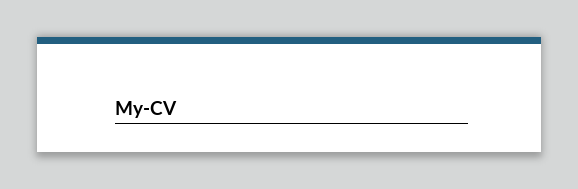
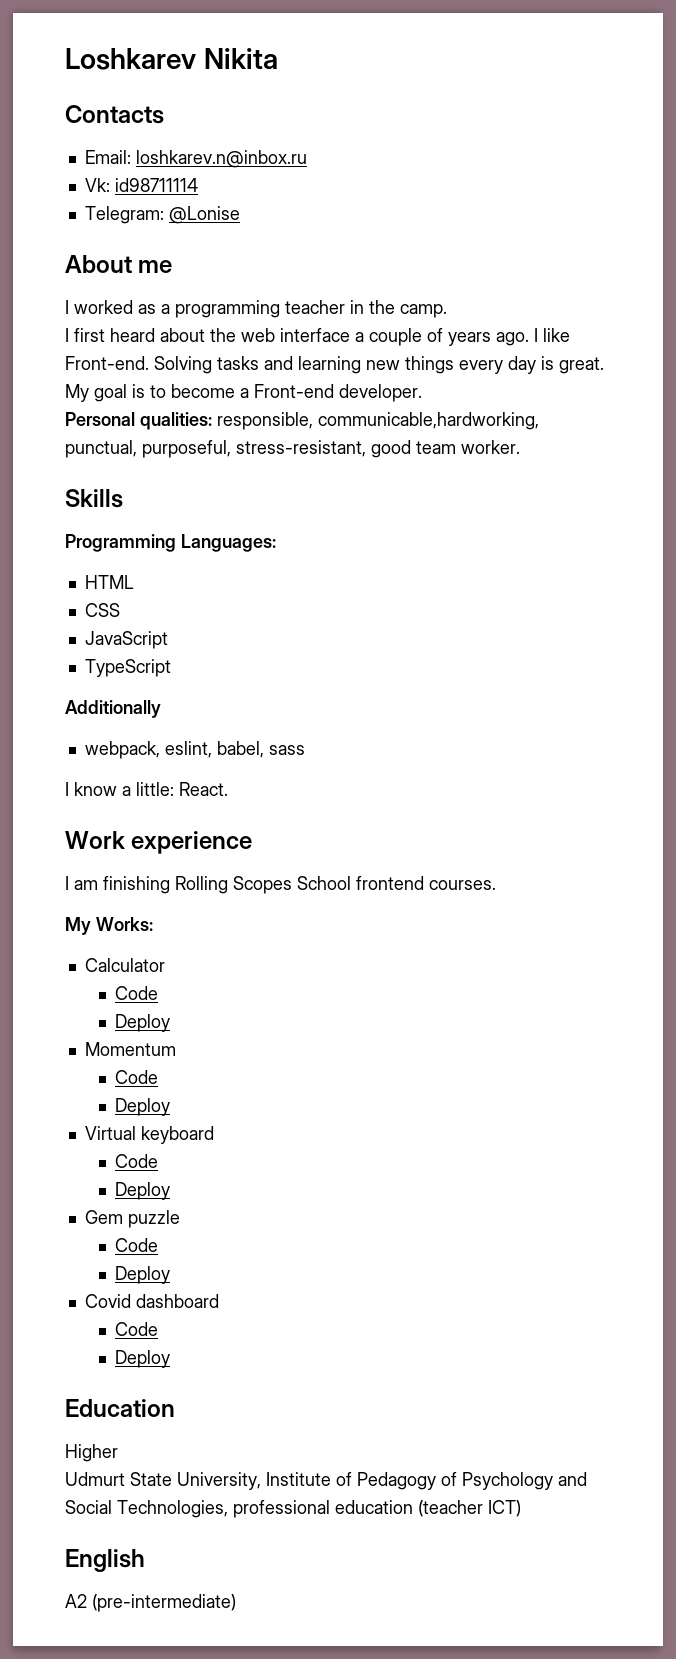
[115,101,177,118] My-CV -> [65,48,278,70] [65,105,164,124] [84,150,307,168] [84,178,198,192] [84,206,240,224] [65,255,173,273] [65,300,447,318] [65,328,570,346] [65,356,604,374] [65,384,422,402] [65,412,539,430] [65,440,520,458] [65,489,123,508] [65,534,276,552] [84,575,134,589] [84,603,120,617] [84,631,168,649] [84,659,171,677] [65,700,161,718] [84,741,305,759] [65,782,228,796] [65,831,253,854] [65,876,496,894] [65,917,153,935] [84,958,165,972] [114,986,158,1000] [114,1014,170,1032] [84,1042,176,1056] [114,1070,158,1084] [114,1098,170,1116] [84,1126,214,1144] [114,1154,158,1168] [114,1182,170,1200] [84,1210,180,1228] [114,1238,158,1252] [114,1266,170,1284] [84,1294,219,1308] [114,1322,158,1336] [114,1350,170,1368] [65,1399,175,1417] [65,1444,118,1462] [65,1472,587,1490] [65,1500,521,1518] [65,1549,145,1572] [65,1594,236,1612] Loshkarev Nikita // Contacts // Email: loshkarev.n@inbox.ru // Vk: id98711114 // Telegram: @Lonise // About me // I worked as a programming teacher in the camp. // I first heard about the web interface a couple of years ago. I like Front-end. Solving tasks and learning new things every day is great. My goal is to become a Front-end developer. // Personal qualities: responsible, communicable,hardworking, punctual, purposeful, stress-resistant, good team worker. // Skills // Programming Languages: // HTML // CSS // JavaScript // TypeScript // Additionally // webpack, eslint, babel, sass // I know a little: React. // Work experience // I am finishing Rolling Scopes School frontend courses. // My Works: // Calculator // Code // Deploy // Momentum // Code // Deploy // Virtual keyboard // Code // Deploy // Gem puzzle // Code // Deploy // Covid dashboard // Code // Deploy // Education // Higher // Udmurt State University, Institute of Pedagogy of Psychology and Social Technologies, professional education (teacher IСT) // English // А2 (pre-intermediate)

